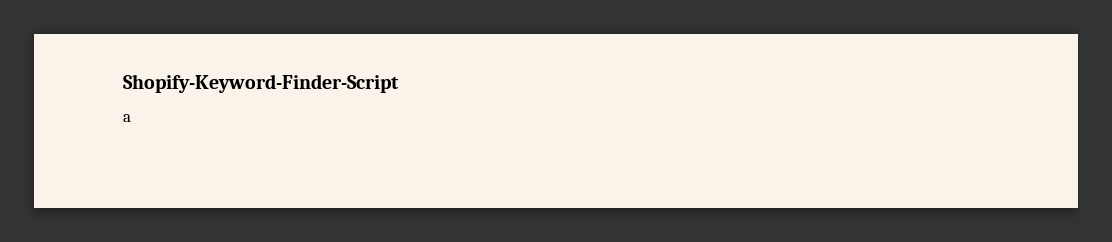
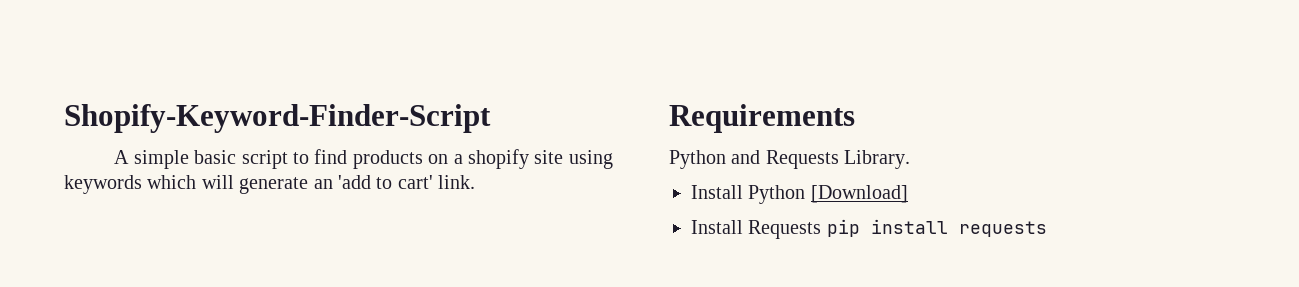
[123,114,131,122] a -> [114,149,613,169] [64,175,476,194] [669,104,855,133] [669,150,911,169] [691,185,908,204] [691,219,1047,239] A simple basic script to find products on a shopify site using keywords which will generate an 'add to cart' link. // Requirements // Python and Requests Library. // Install Python [Download] // Install Requests pip install requests

